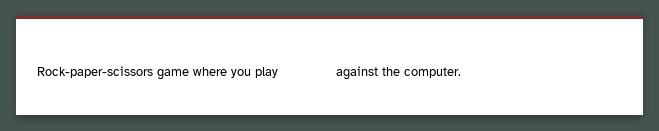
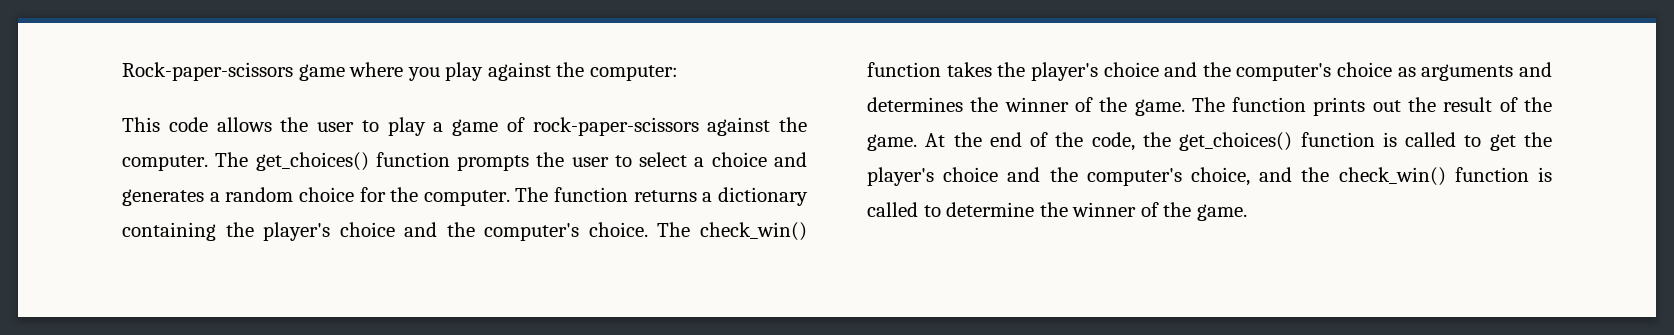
[404,67,461,78] computer. -> [589,65,678,81] [122,117,807,136] [122,152,807,171] [122,187,808,206] [122,222,807,241] [867,62,1552,81] [867,97,1552,116] [867,132,1552,151] [867,167,1552,186] [867,202,1247,221] computer: // This code allows the user to play a game of rock-paper-scissors against the computer. The get_choices() function prompts the user to select a choice and generates a random choice for the computer. The function returns a dictionary containing the player's choice and the computer's choice. The check_win() function takes the player's choice and the computer's choice as arguments and determines the winner of the game. The function prints out the result of the game. At the end of the code, the get_choices() function is called to get the player's choice and the computer's choice, and the check_win() function is called to determine the winner of the game.

